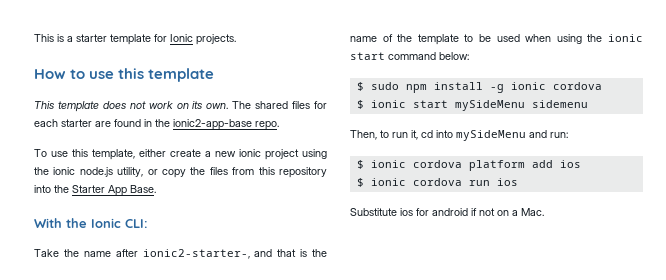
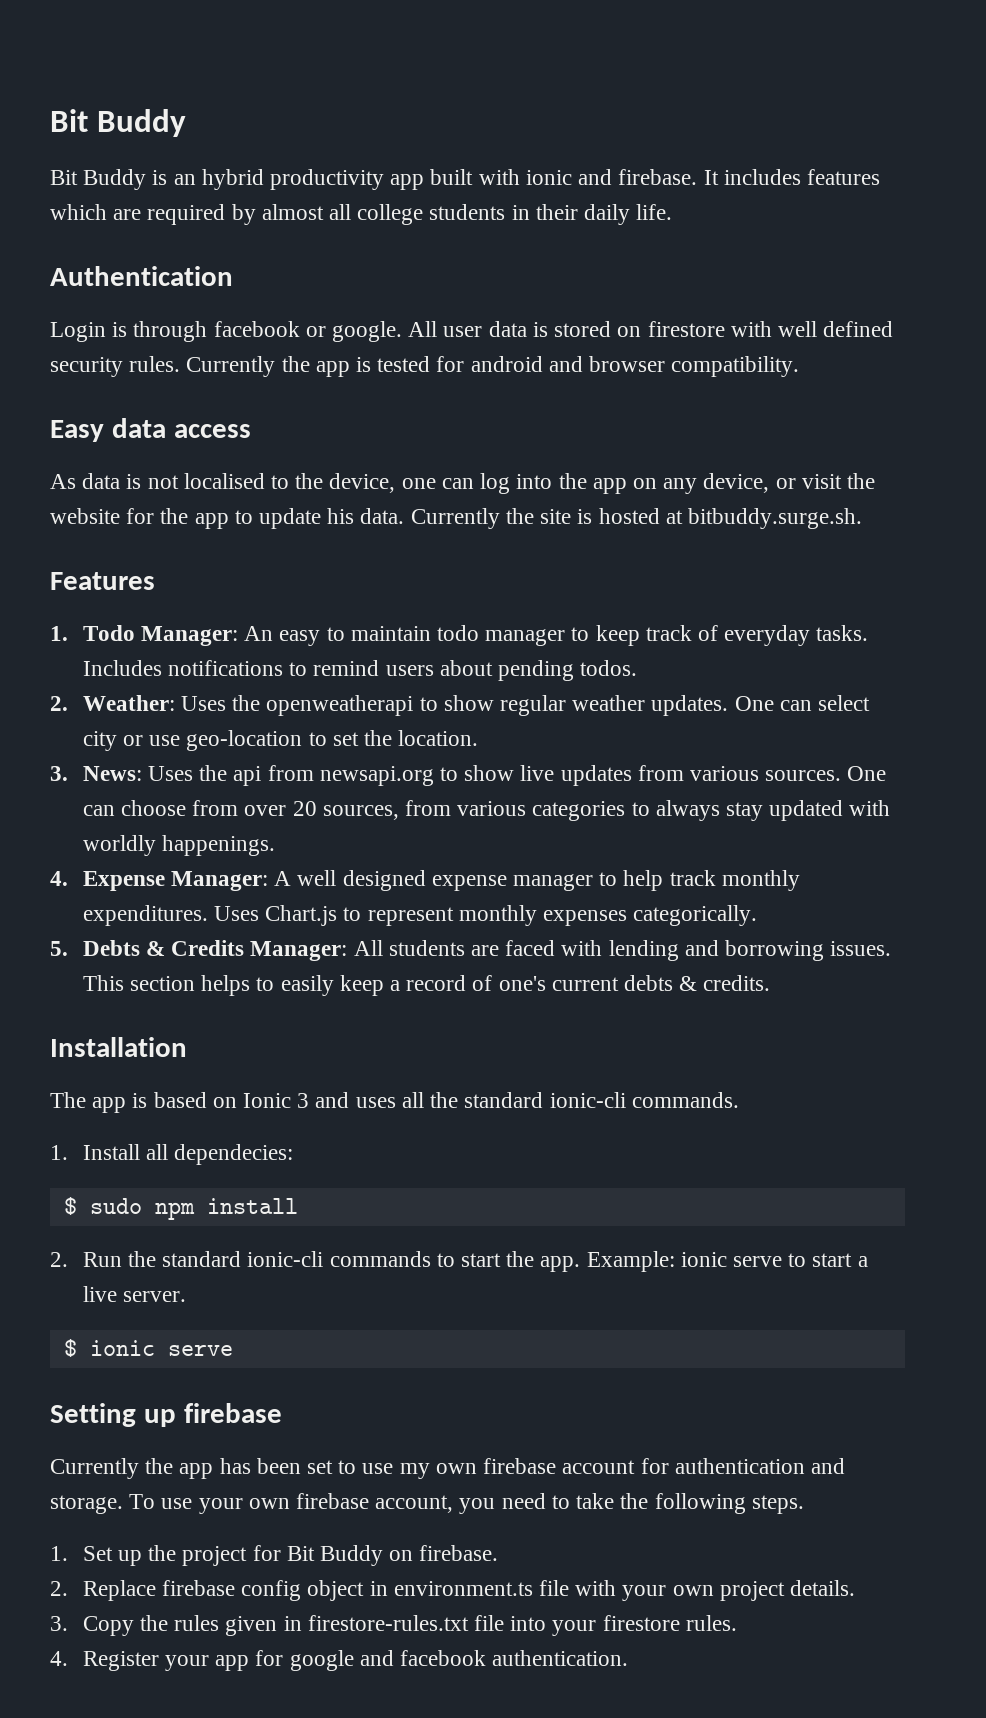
[34,34,236,45] [34,68,215,82] [34,101,327,112] [34,119,279,130] [34,149,327,160] [34,167,327,178] [34,185,156,196] [34,218,148,228] [34,249,327,259] [350,34,643,45] [350,52,469,60] [356,82,602,93] [356,100,588,111] [350,130,568,141] [356,160,581,171] [356,178,518,187] [350,208,544,216] This is a starter template for Ionic projects. // How to use this template // This template does not work on its own. The shared files for each starter are found in the ionic2-app-base repo. // To use this template, either create a new ionic project using the ionic node.js utility, or copy the files from this repository into the Starter App Base. // With the Ionic CLI: // Take the name after ionic2-starter-, and that is the name of the template to be used when using the ionic start command below: // $ sudo npm install -g ionic cordova // $ ionic start mySideMenu sidemenu // Then, to run it, cd into mySideMenu and run: // $ ionic cordova platform add ios // $ ionic cordova run ios // Substitute ios for android if not on a Mac. -> [50,109,186,137] [50,169,880,190] [50,204,673,225] [50,266,233,286] [50,321,894,342] [50,356,800,377] [50,418,251,442] [50,473,875,494] [50,508,862,529] [50,572,155,590] [50,625,869,646] [82,660,638,681] [50,695,871,716] [82,730,479,751] [50,765,887,786] [82,800,891,821] [82,835,275,856] [50,870,800,891] [82,905,758,926] [50,940,892,961] [82,975,771,996] [50,1037,187,1057] [50,1092,739,1113] [50,1144,294,1165] [63,1197,298,1220] [50,1251,868,1272] [82,1286,186,1302] [63,1339,233,1357] [50,1403,282,1427] [50,1458,845,1479] [50,1493,804,1514] [50,1545,499,1566] [50,1580,856,1601] [50,1615,737,1636] [50,1650,629,1671] Bit Buddy // Bit Buddy is an hybrid productivity app built with ionic and firebase. It includes features which are required by almost all college students in their daily life. // Authentication // Login is through facebook or google. All user data is stored on firestore with well defined security rules. Currently the app is tested for android and browser compatibility. // Easy data access // As data is not localised to the device, one can log into the app on any device, or visit the website for the app to update his data. Currently the site is hosted at bitbuddy.surge.sh. // Features // 1. Todo Manager: An easy to maintain todo manager to keep track of everyday tasks. Includes notifications to remind users about pending todos. // 2. Weather: Uses the openweatherapi to show regular weather updates. One can select city or use geo-location to set the location. // 3. News: Uses the api from newsapi.org to show live updates from various sources. One can choose from over 20 sources, from various categories to always stay updated with worldly happenings. // 4. Expense Manager: A well designed expense manager to help track monthly expenditures. Uses Chart.js to represent monthly expenses categorically. // 5. Debts & Credits Manager: All students are faced with lending and borrowing issues. This section helps to easily keep a record of one's current debts & credits. // Installation // The app is based on Ionic 3 and uses all the standard ionic-cli commands. // 1. Install all dependecies: // $ sudo npm install // 2. Run the standard ionic-cli commands to start the app. Example: ionic serve to start a live server. // $ ionic serve // Setting up firebase // Currently the app has been set to use my own firebase account for authentication and storage. To use your own firebase account, you need to take the following steps. // 1. Set up the project for Bit Buddy on firebase. // 2. Replace firebase config object in environment.ts file with your own project details. // 3. Copy the rules given in firestore-rules.txt file into your firestore rules. // 4. Register your app for google and facebook authentication.

